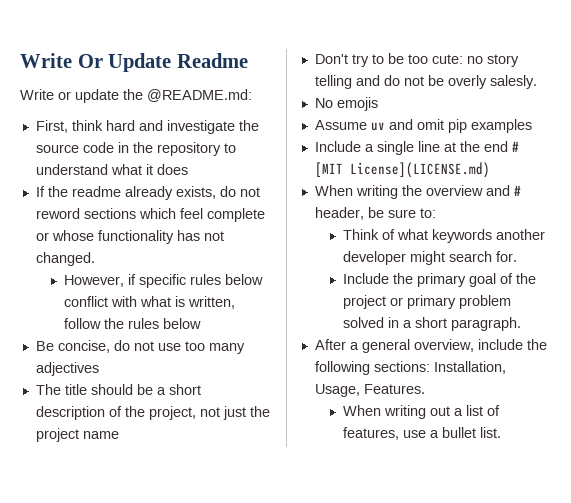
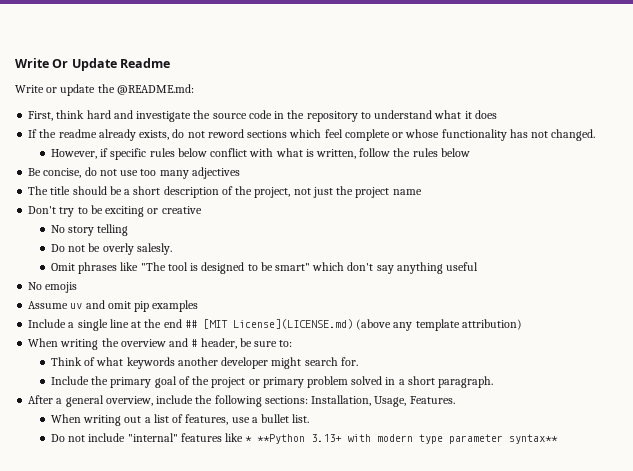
[407,54,483,64] too cute: no -> [105,206,202,217] [50,225,65,233] exciting or creative // No
[355,75,400,86] and do -> [50,244,65,252] // Do
(537, 82) none -> [50,262,479,274] // Omit phrases like "The tool is designed to be smart" which don't say anything useful
[511,141,519,152] # -> [184,320,197,328] ##
(490, 170) none -> [356,319,522,331] (above any template attribution)
(502, 432) none -> [50,433,559,444] // Do not include "internal" features like * **Python 3.13+ with modern type parameter syntax**

